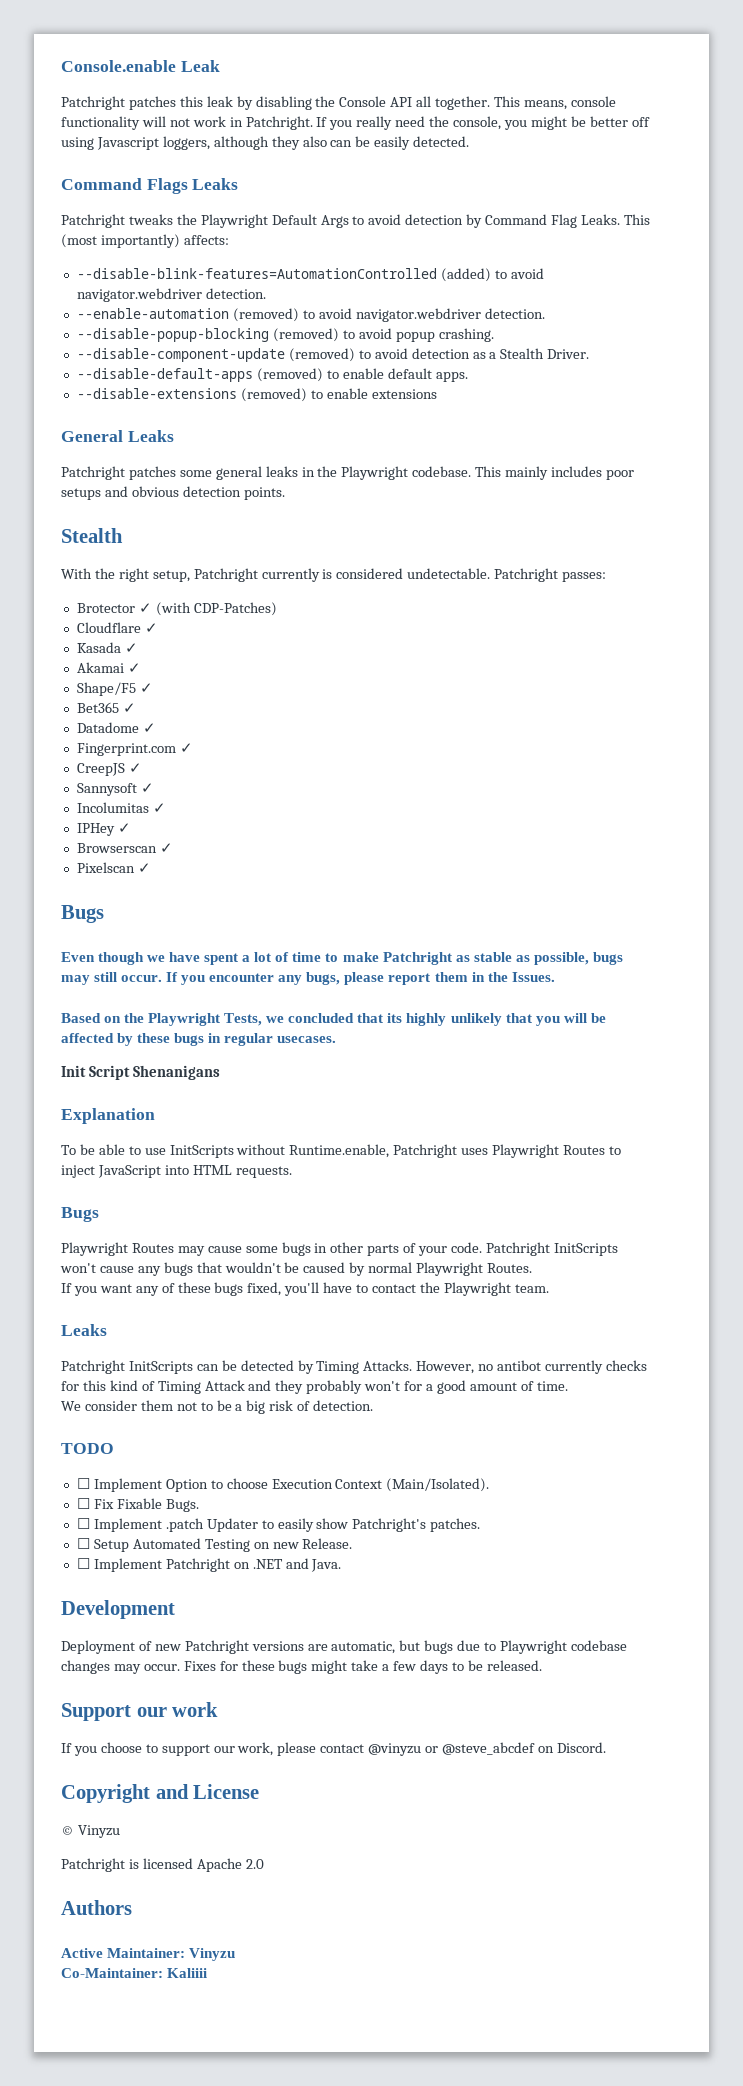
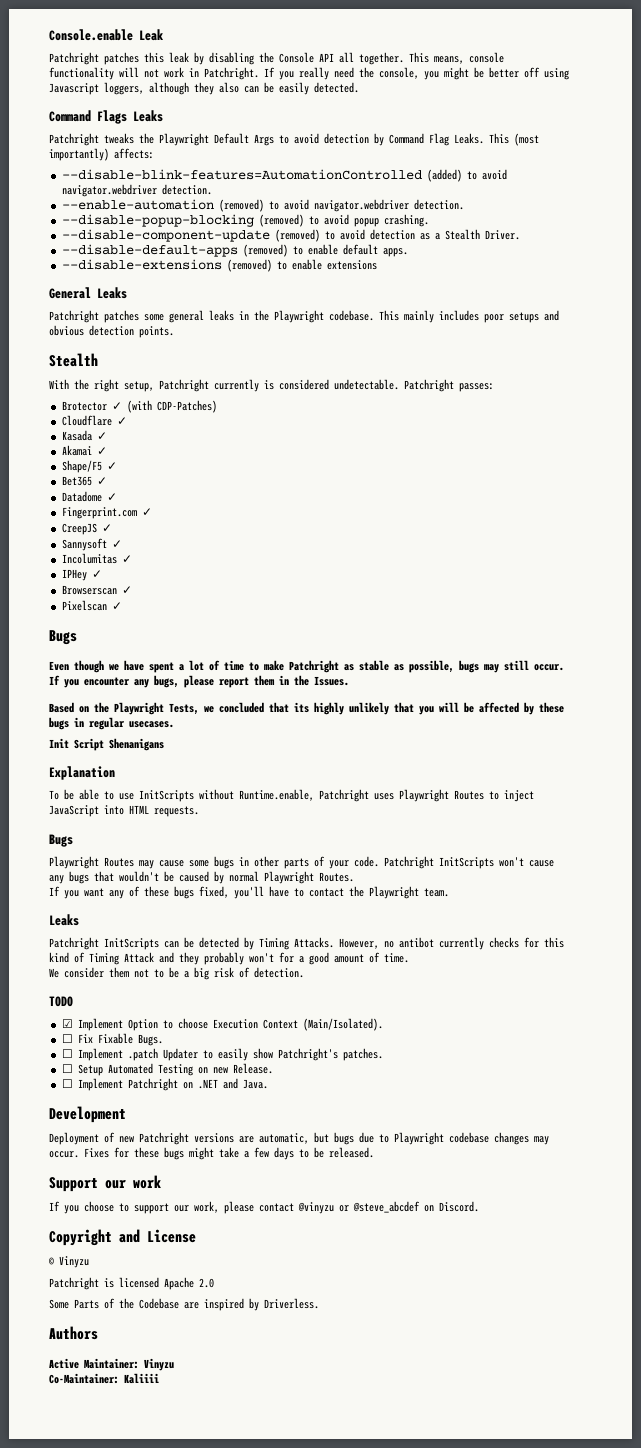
[76,1478,90,1489] ☐ -> [61,1019,73,1028] ☑
(264, 1864) none -> [49,1298,319,1311] // Some Parts of the Codebase are inspired by Driverless.

